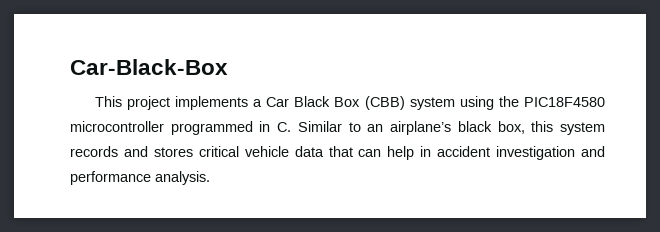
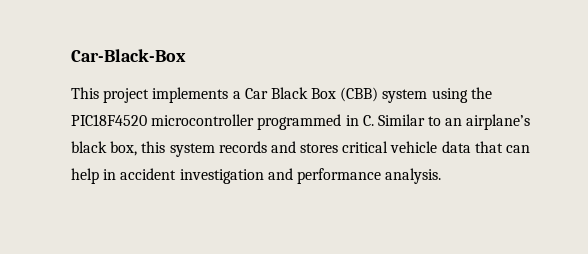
[524,97,605,107] PIC18F4580 -> [71,114,147,126] PIC18F4520

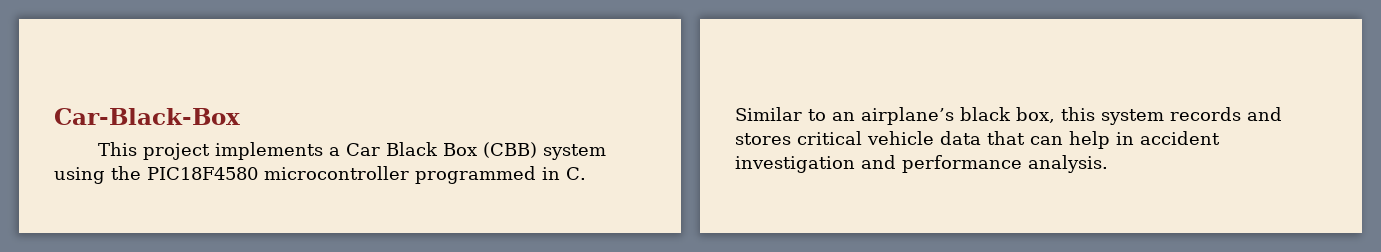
[71,114,147,126] PIC18F4520 -> [147,167,258,180] PIC18F4580

